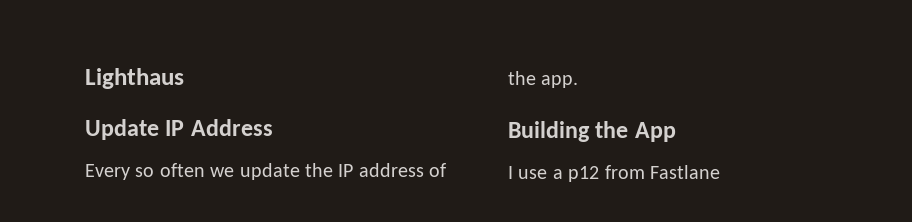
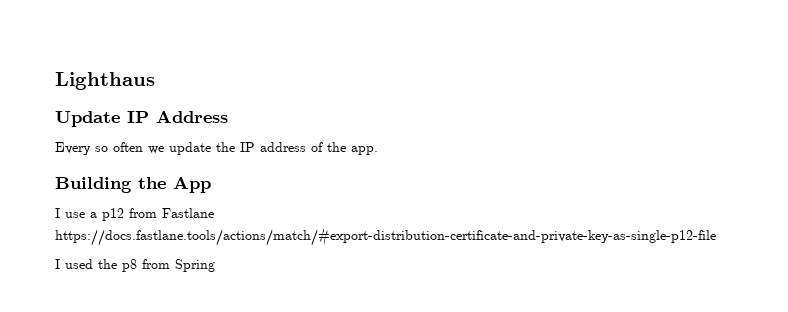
(720, 172) none -> [55,228,716,246] [55,259,215,272] https://docs.fastlane.tools/actions/match/#export-distribution-certificate-and-private-key-as-single-p12-file // I used the p8 from Spring

